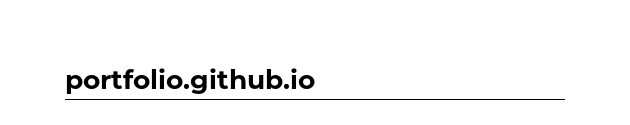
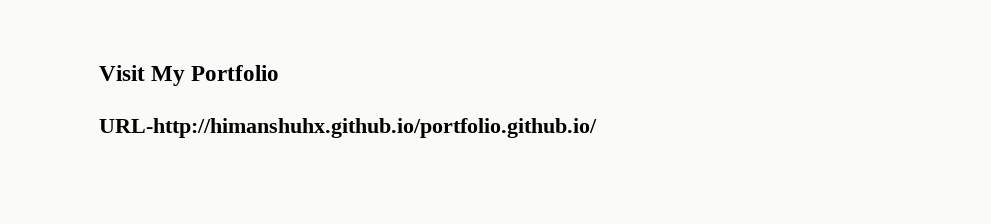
[65,68,315,94] portfolio.github.io -> [99,65,280,86] [99,118,597,138] Visit My Portfolio // URL-http://himanshuhx.github.io/portfolio.github.io/

